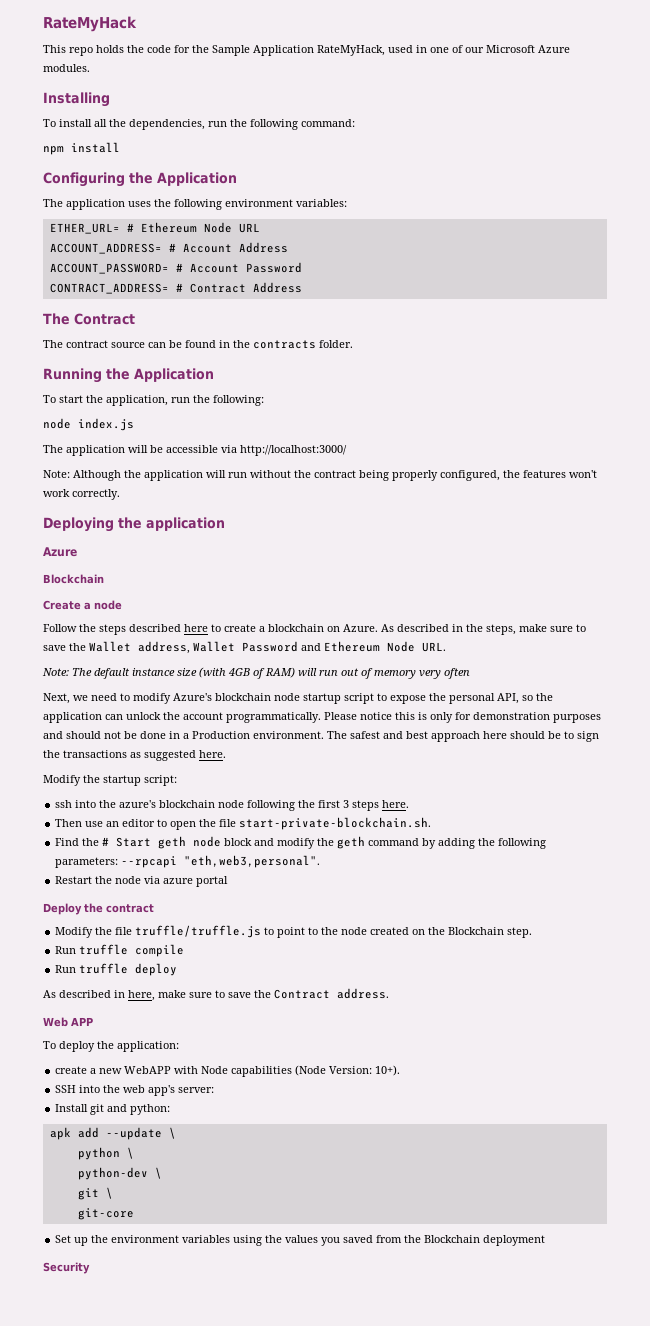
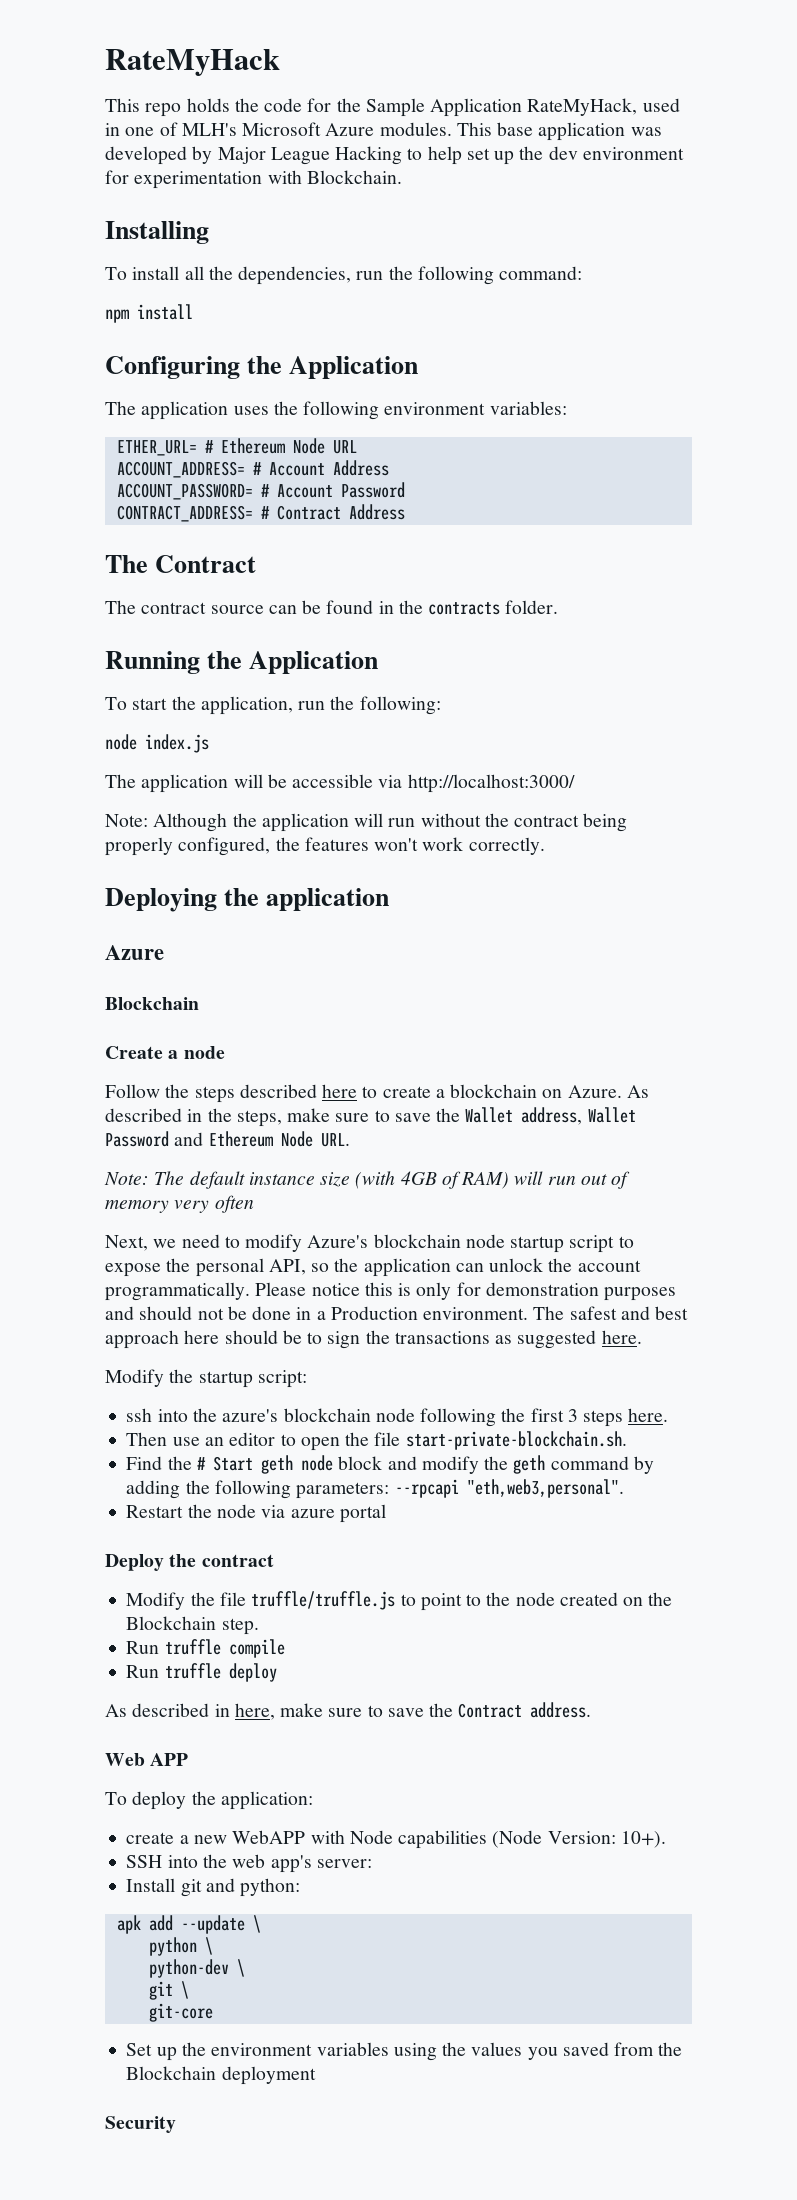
[465,47,484,53] our -> [181,123,237,136] MLH's
(90, 68) none -> [456,122,662,141] [105,146,684,165] [105,170,402,189] This base application was developed by Major League Hacking to help set up the dev environment for experimentation with Blockchain.

